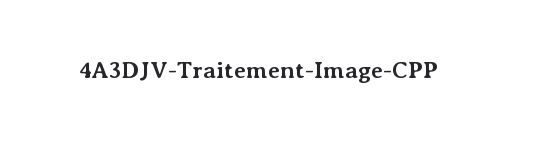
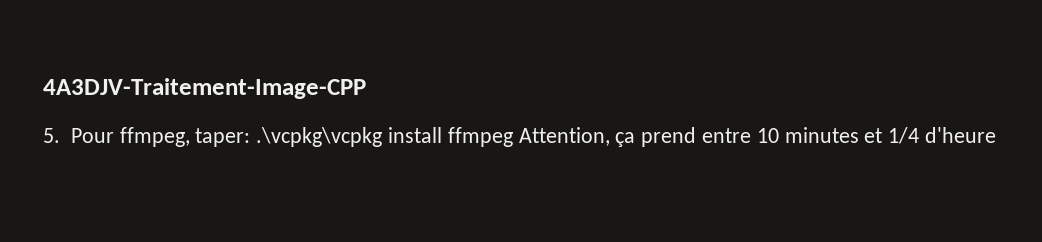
(438, 72) none -> [43,127,997,147] // 5. Pour ffmpeg, taper: .\vcpkg\vcpkg install ffmpeg Attention, ça prend entre 10 minutes et 1/4 d'heure

